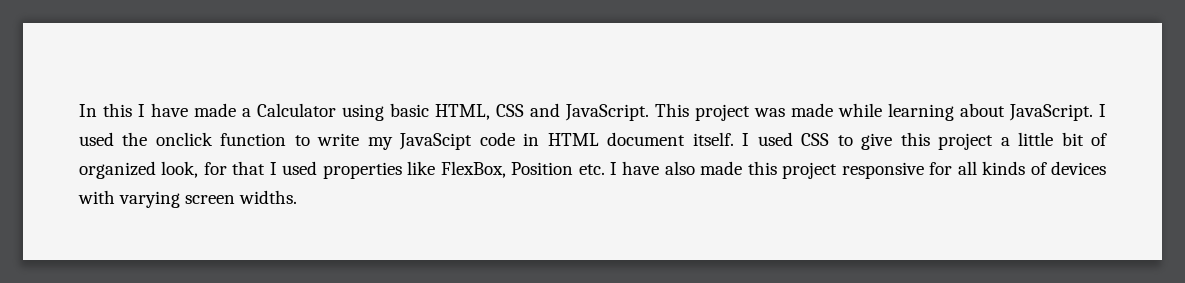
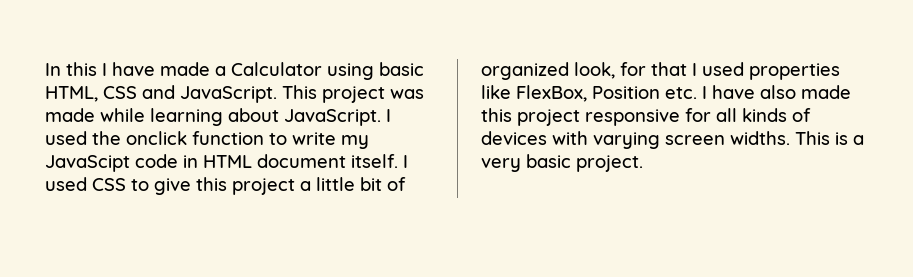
(298, 197) none -> [795,131,864,145] [481,154,643,172] This is a very basic project.

